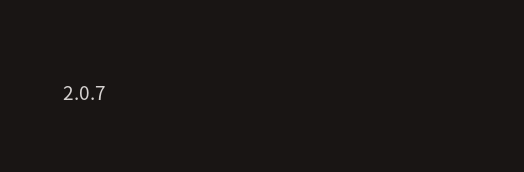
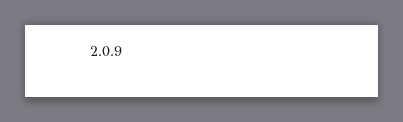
[63,86,106,100] 2.0.7 -> [90,46,122,57] 2.0.9

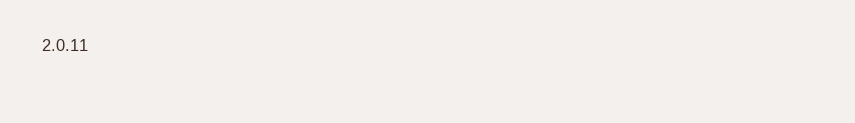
[90,46,122,57] 2.0.9 -> [42,39,88,51] 2.0.11

